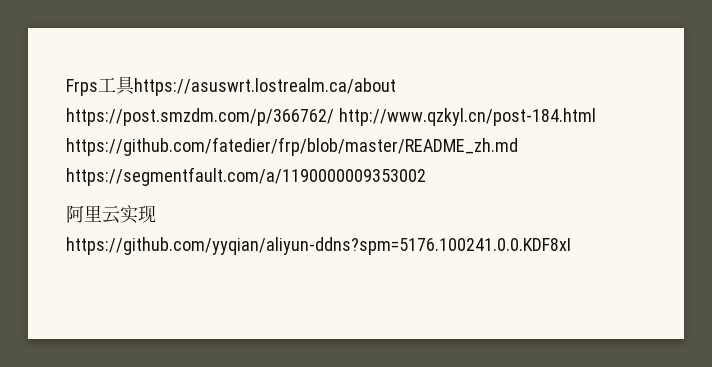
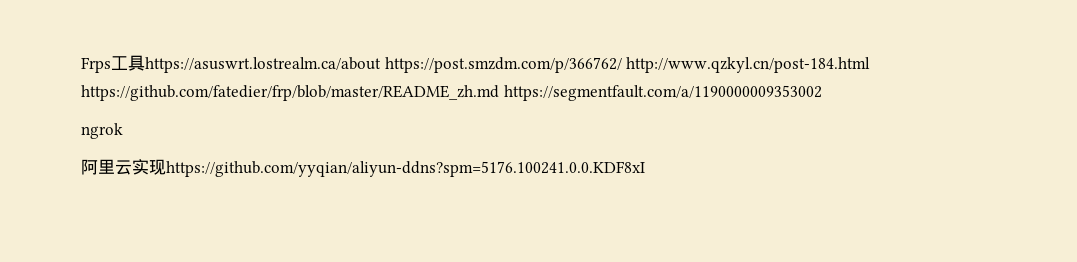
(426, 176) none -> [81,123,123,139] // ngrok

